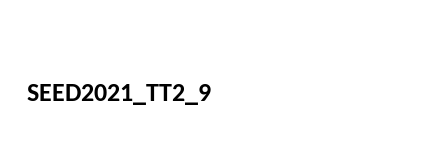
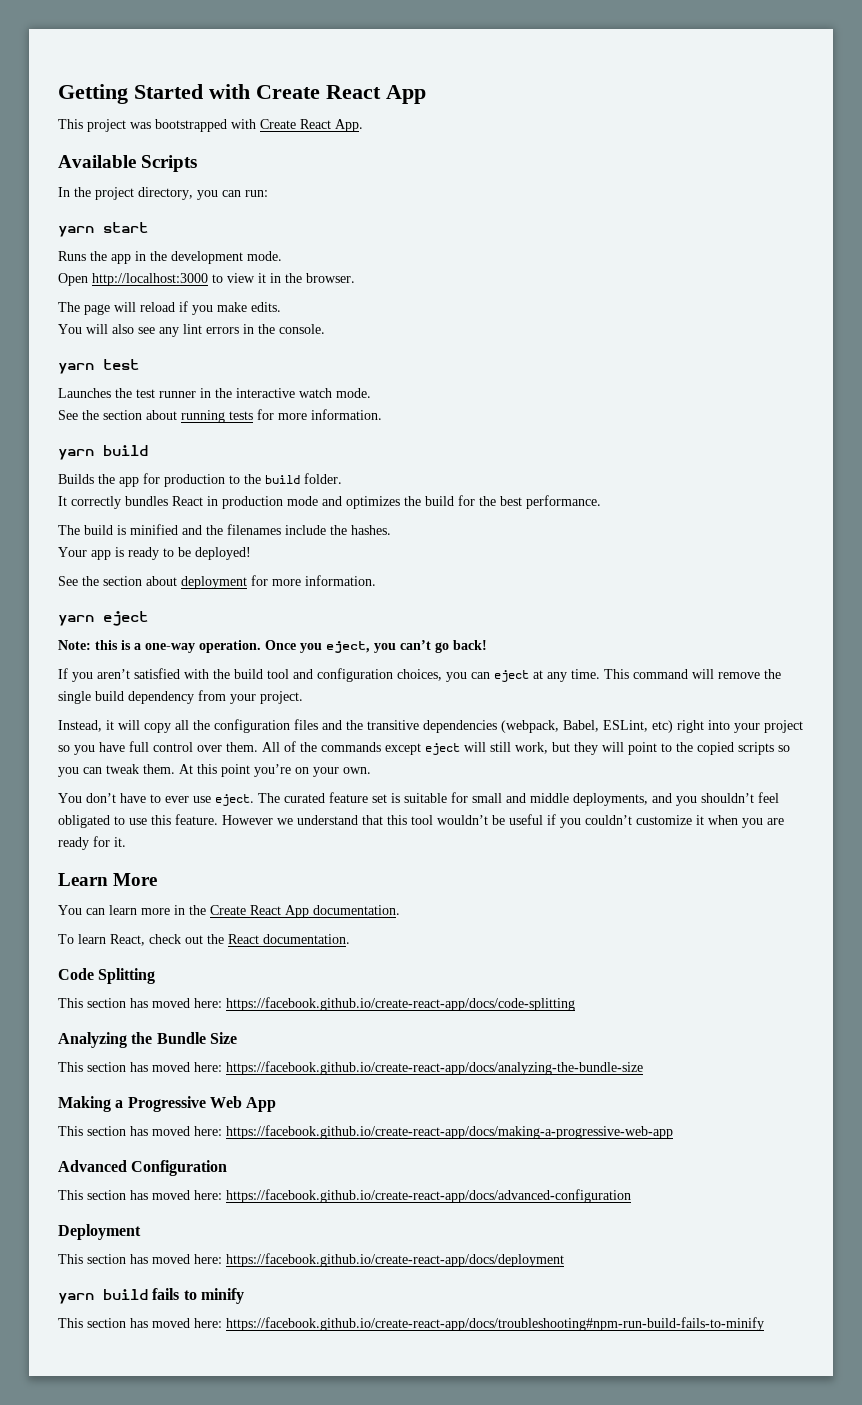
[27,84,211,105] SEED2021_TT2_9 -> [58,84,426,104] [58,119,363,132] [58,155,198,172] [58,187,268,200] [58,222,148,237] [58,251,282,264] [58,273,355,286] [58,301,281,315] [58,324,325,337] [58,359,139,374] [58,388,371,398] [58,409,382,423] [58,445,148,460] [58,473,342,487] [58,495,601,509] [58,524,391,535] [58,547,251,560] [58,575,376,589] [58,611,148,626] [58,640,487,653] [58,668,781,682] [58,690,303,704] [58,719,803,733] [58,741,790,755] [58,764,371,777] [58,792,779,806] [58,814,784,828] [58,836,126,850] [58,873,158,886] [58,905,400,918] [58,934,350,946] [58,968,156,984] [58,997,575,1011] [58,1032,237,1048] [58,1061,643,1075] [58,1096,277,1112] [58,1125,673,1139] [58,1160,228,1176] [58,1189,631,1203] [58,1224,141,1240] [58,1253,564,1267] [58,1288,244,1304] [58,1317,764,1331] Getting Started with Create React App // This project was bootstrapped with Create React App. // Available Scripts // In the project directory, you can run: // yarn start // Runs the app in the development mode. // Open http://localhost:3000 to view it in the browser. // The page will reload if you make edits. // You will also see any lint errors in the console. // yarn test // Launches the test runner in the interactive watch mode. // See the section about running tests for more information. // yarn build // Builds the app for production to the build folder. // It correctly bundles React in production mode and optimizes the build for the best performance. // The build is minified and the filenames include the hashes. // Your app is ready to be deployed! // See the section about deployment for more information. // yarn eject // Note: this is a one-way operation. Once you eject, you can’t go back! // If you aren’t satisfied with the build tool and configuration choices, you can eject at any time. This command will remove the single build dependency from your project. // Instead, it will copy all the configuration files and the transitive dependencies (webpack, Babel, ESLint, etc) right into your project so you have full control over them. All of the commands except eject will still work, but they will point to the copied scripts so you can tweak them. At this point you’re on your own. // You don’t have to ever use eject. The curated feature set is suitable for small and middle deployments, and you shouldn’t feel obligated to use this feature. However we understand that this tool wouldn’t be useful if you couldn’t customize it when you are ready for it. // Learn More // You can learn more in the Create React App documentation. // To learn React, check out the React documentation. // Code Splitting // This section has moved here: https://facebook.github.io/create-react-app/docs/code-splitting // Analyzing the Bundle Size // This section has moved here: https://facebook.github.io/create-react-app/docs/analyzing-the-bundle-size // Making a Progressive Web App // This section has moved here: https://facebook.github.io/create-react-app/docs/making-a-progressive-web-app // Advanced Configuration // This section has moved here: https://facebook.github.io/create-react-app/docs/advanced-configuration // Deployment // This section has moved here: https://facebook.github.io/create-react-app/docs/deployment // yarn build fails to minify // This section has moved here: https://facebook.github.io/create-react-app/docs/troubleshooting#npm-run-build-fails-to-minify

